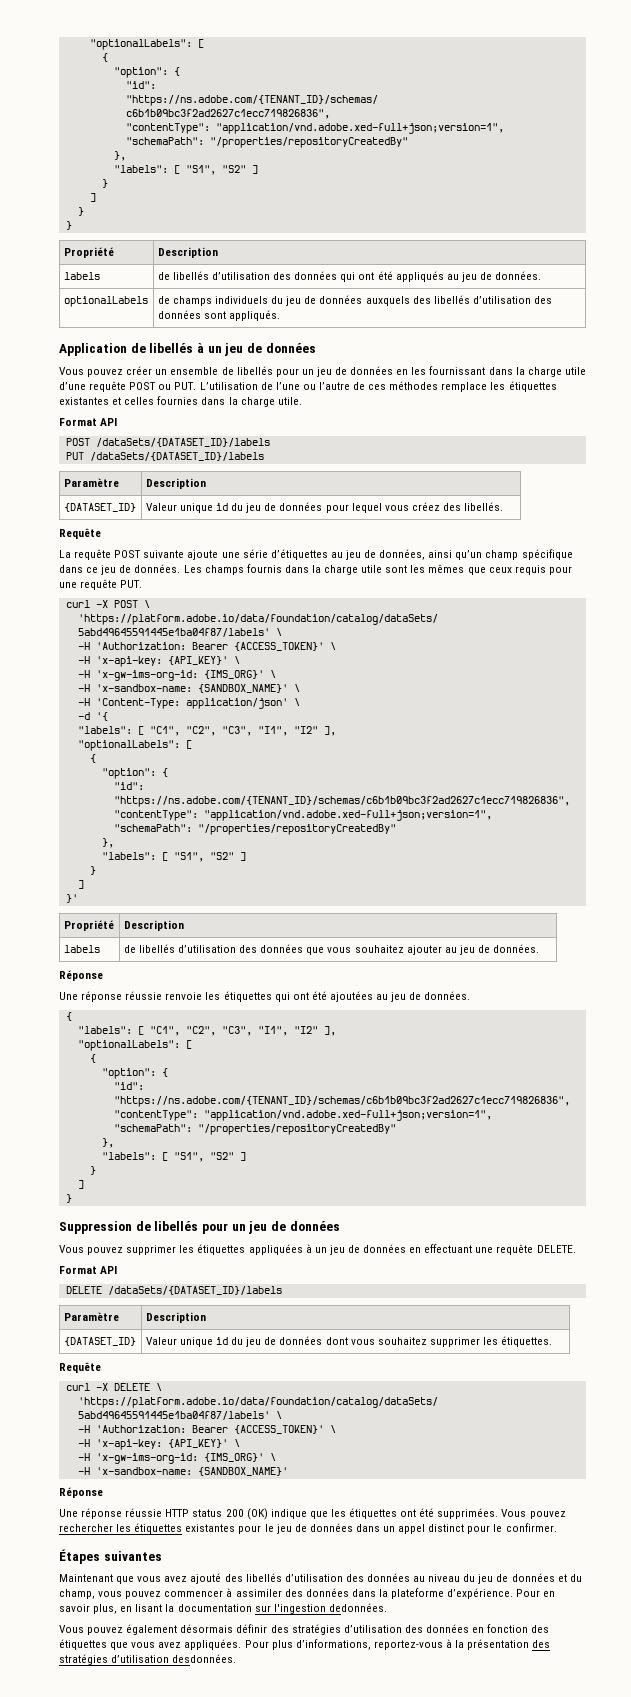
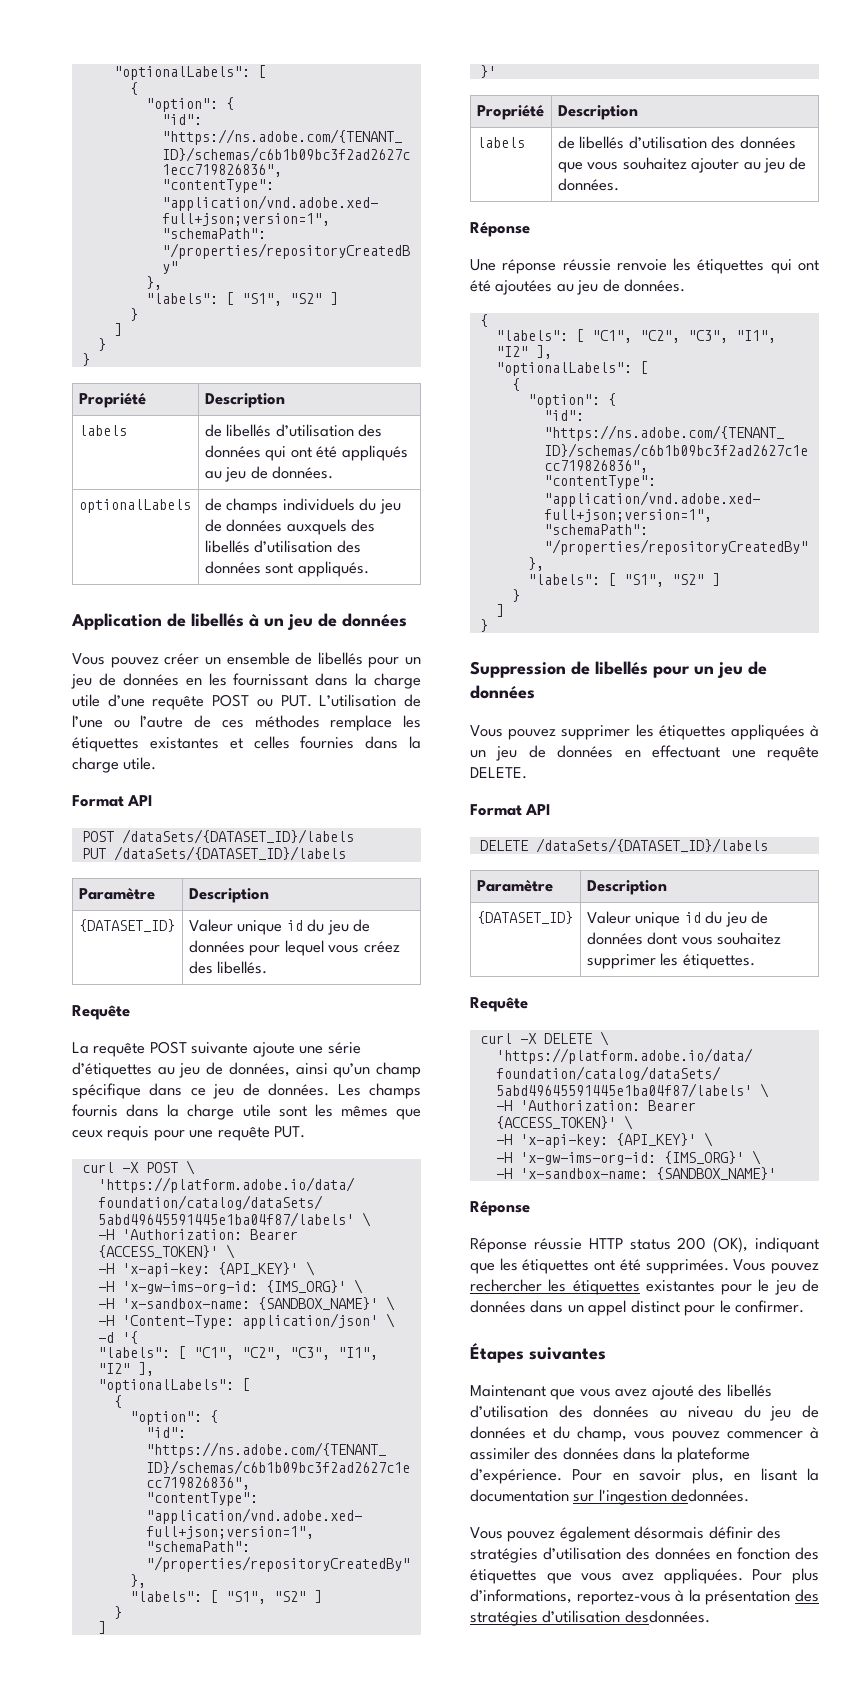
[59,1508,123,1519] Une réponse -> [470,1238,527,1253] Réponse
[246,1508,307,1520] (OK) indique -> [713,1237,819,1253] (OK), indiquant

